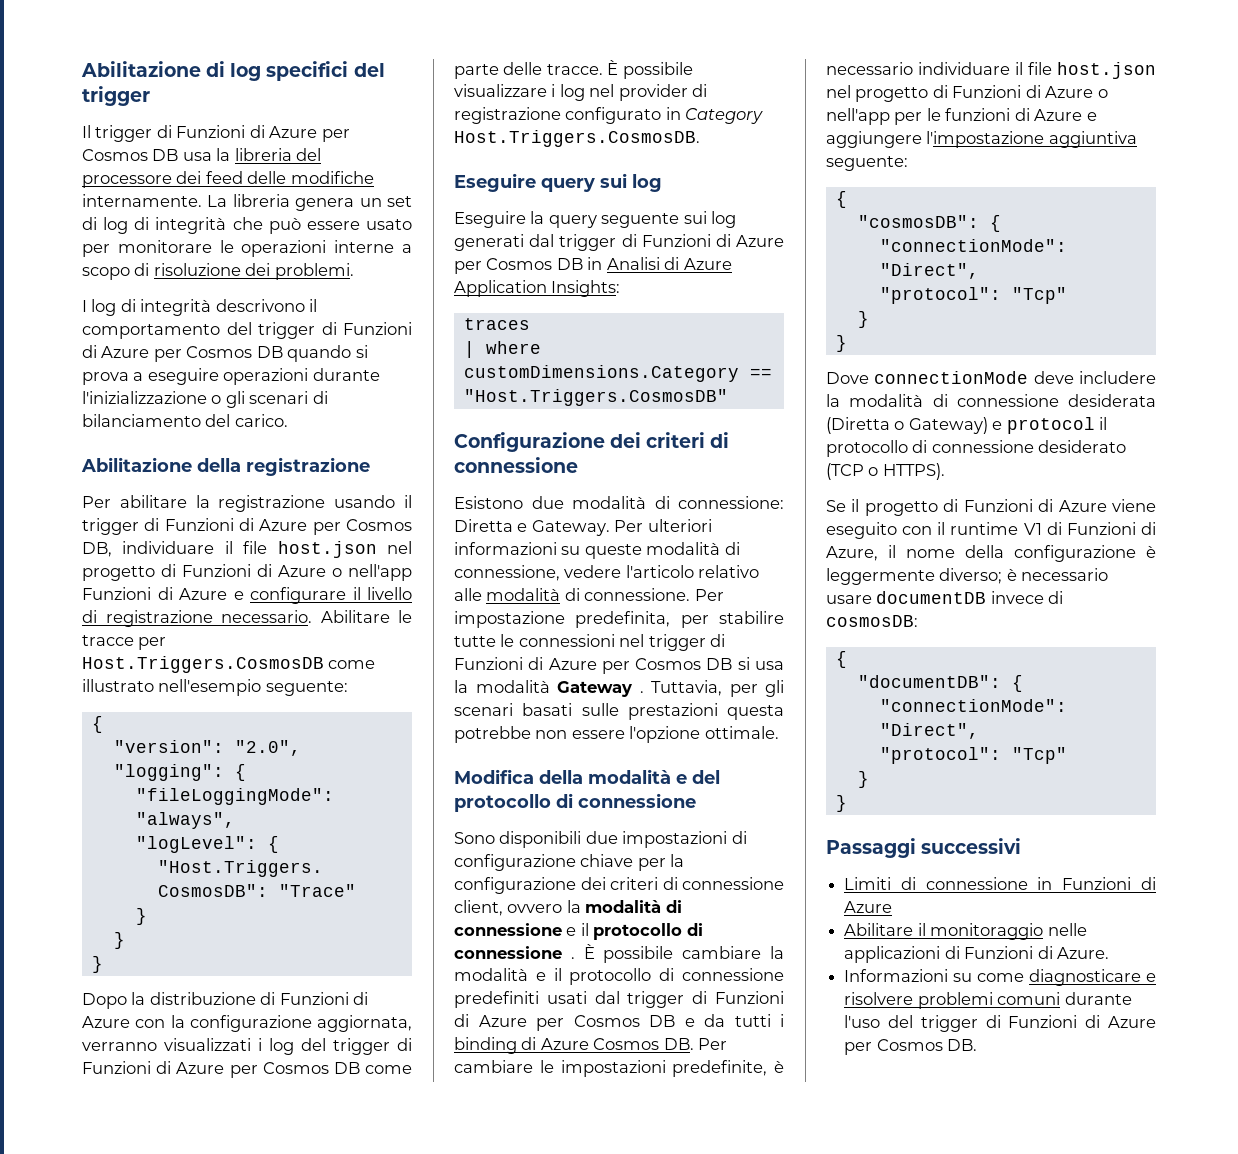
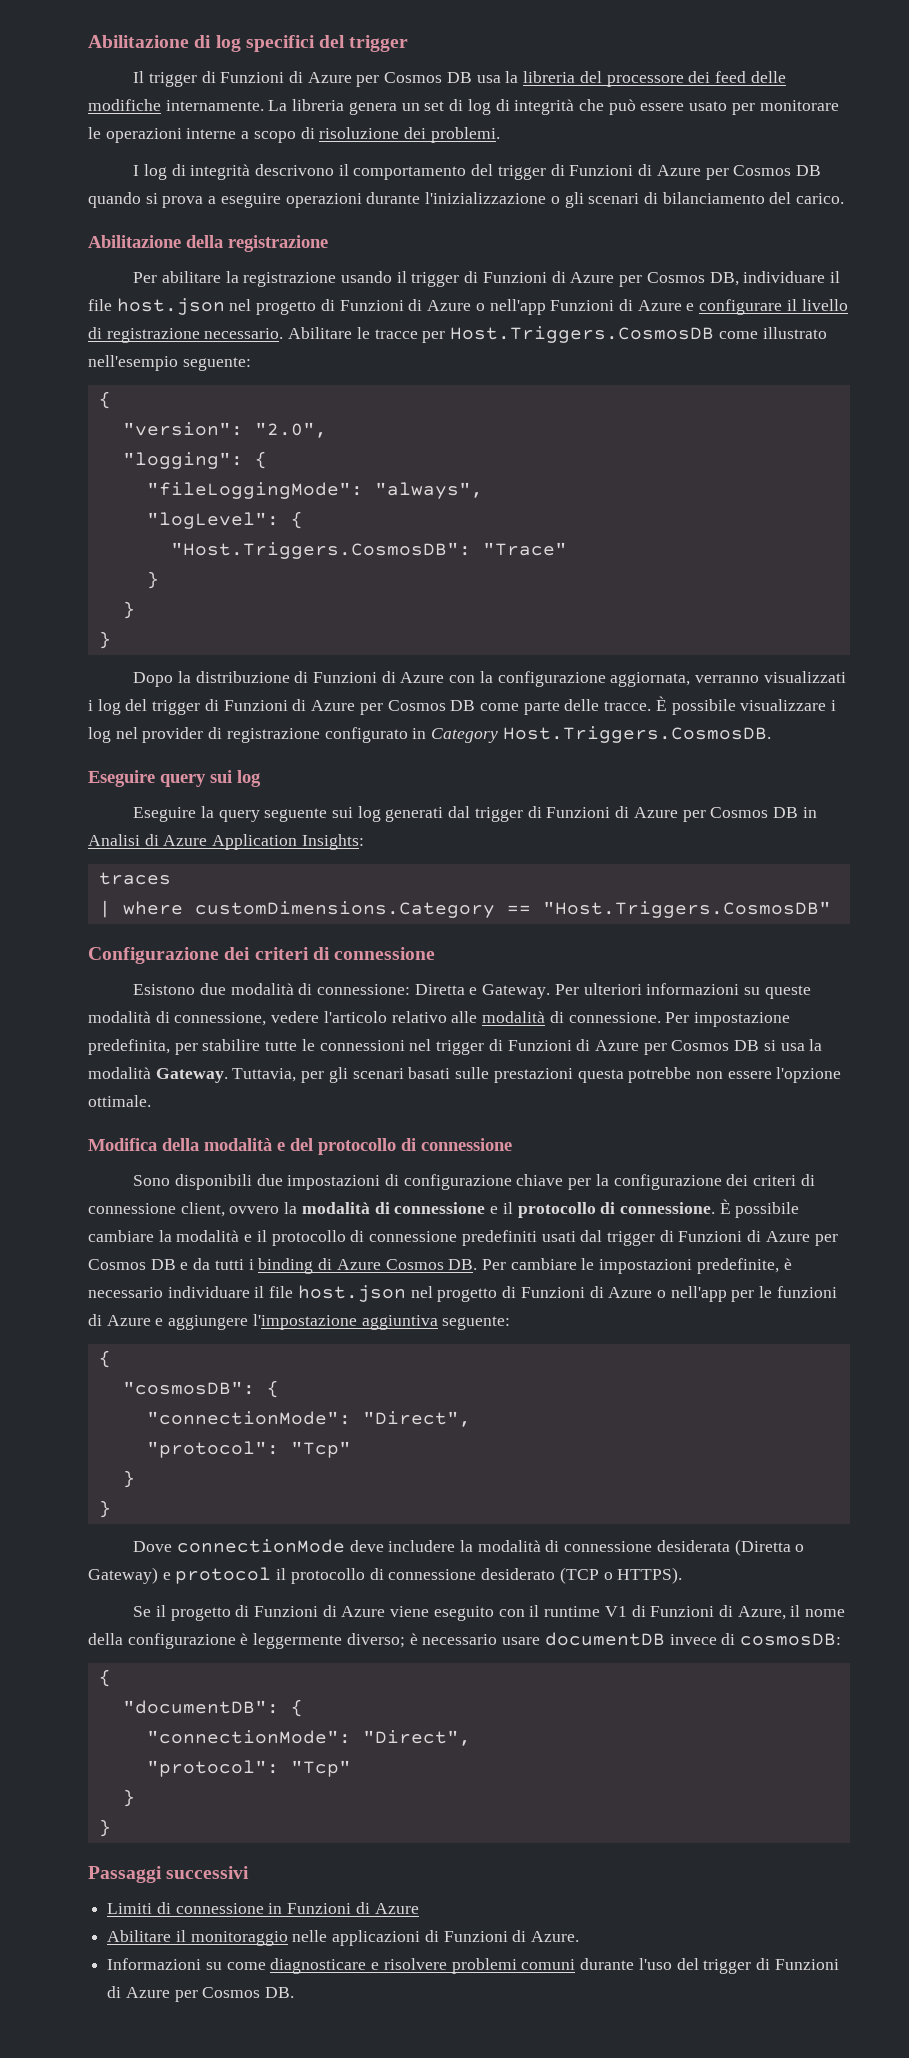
[557,681,644,697] Gateway . -> [155,1068,228,1083] Gateway.
[454,946,575,959] connessione . -> [619,1202,715,1214] connessione.

